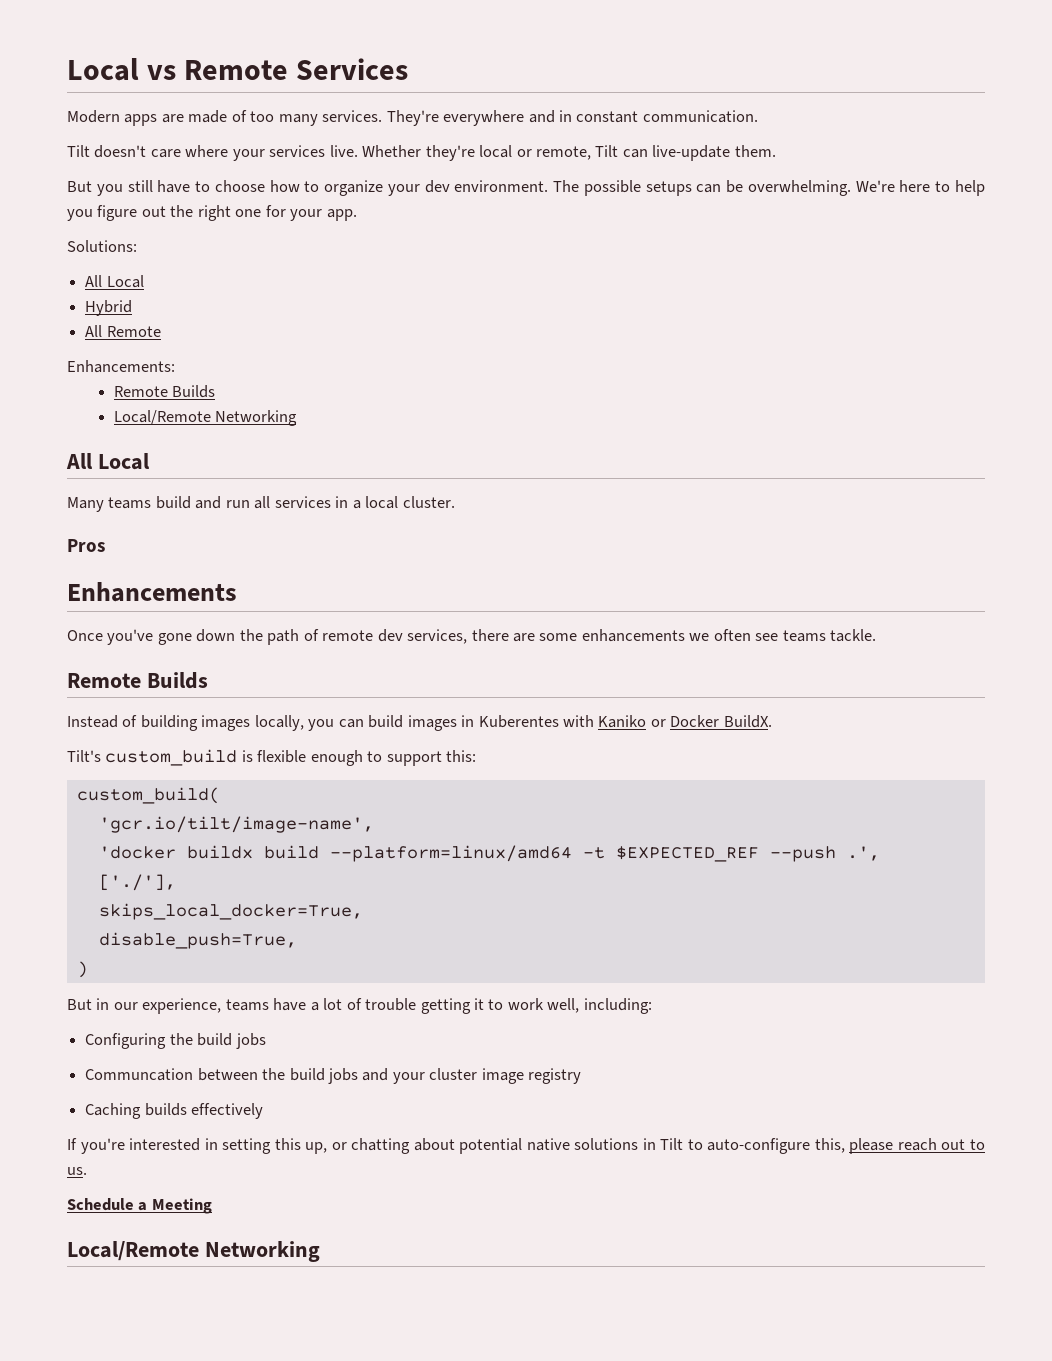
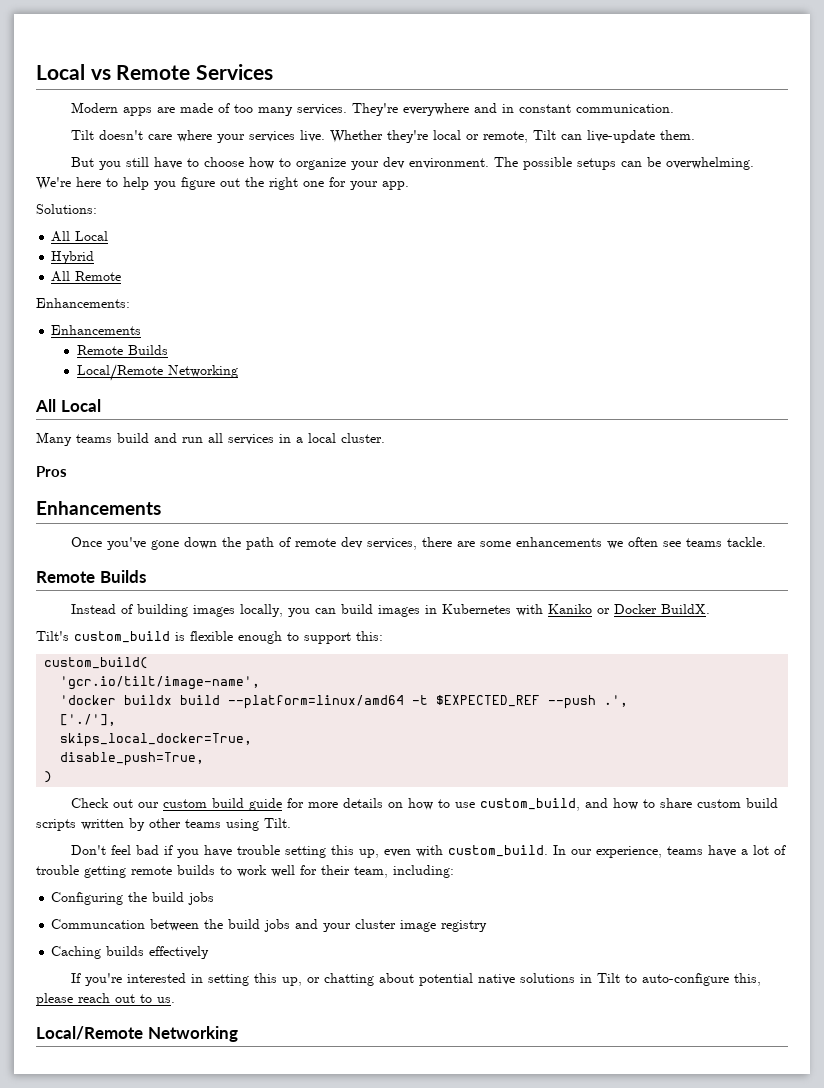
(175, 366) none -> [51,325,142,335] // Enhancements
[478,715,559,728] Kuberentes -> [442,604,512,614] Kubernetes
[67,998,110,1010] But in -> [71,798,779,811] [36,818,291,831] [71,845,567,858] Check out our custom build guide for more details on how to use custom_build, and how to share custom build scripts written by other teams using Tilt. // Don't feel bad if you have trouble setting this up, even with custom_build. In
[474,998,580,1013] it to work well, -> [131,865,388,878] remote builds to work well for their team,
[67,1198,212,1214] // Schedule a Meeting -> (175, 1000) none

